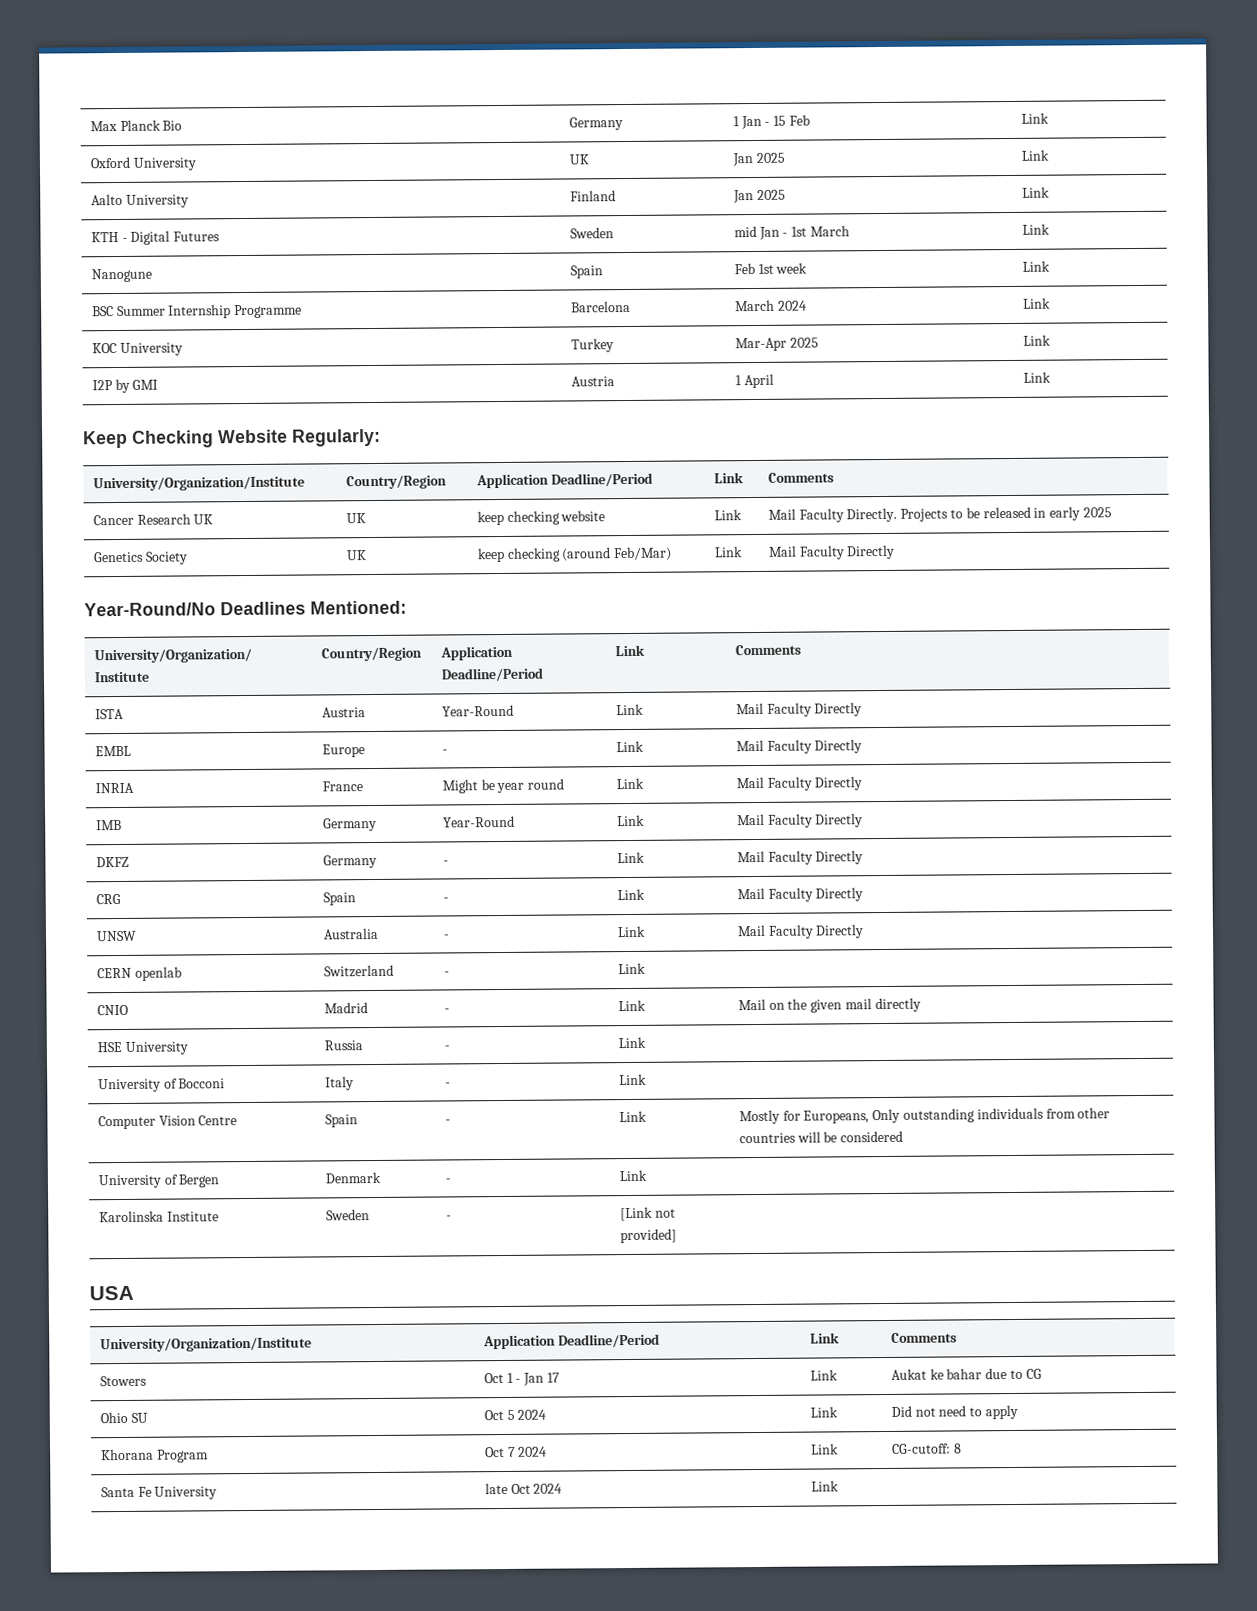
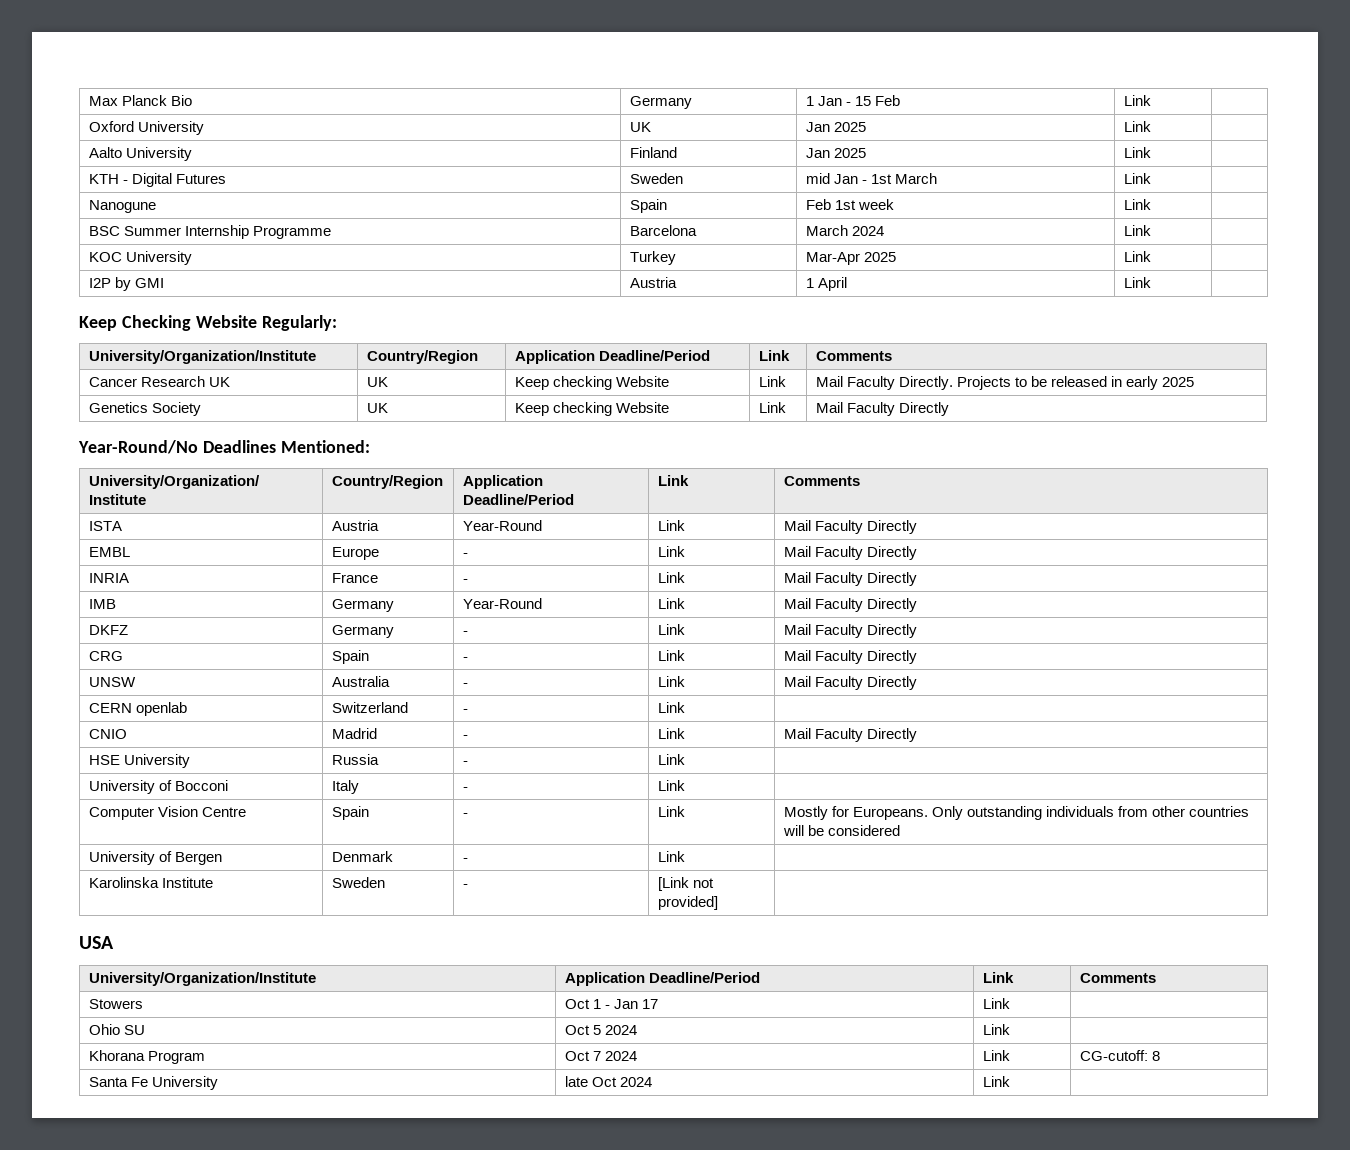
[476,510,606,526] keep checking website -> [514,376,669,390] Keep checking Website
[476,546,673,563] keep checking (around Feb/Mar) -> [514,402,669,416] Keep checking Website
[441,778,565,794] Might be year round -> [462,579,468,583] -
[768,997,921,1013] on the given mail directly -> [814,728,917,742] Faculty Directly
[803,1110,870,1124] Europeans, -> [852,807,928,820] Europeans.
[890,1368,1042,1380] Aukat ke bahar due to CG -> (1010, 1003) none
[890,1404,1018,1420] Did not need to apply -> (1010, 1029) none

